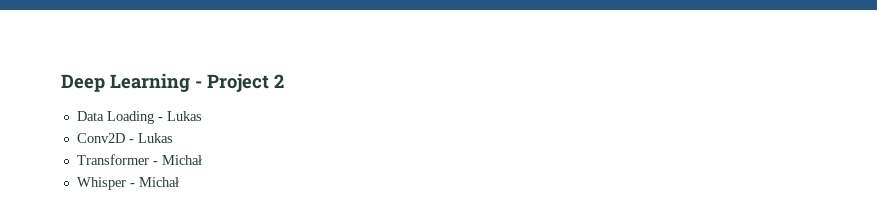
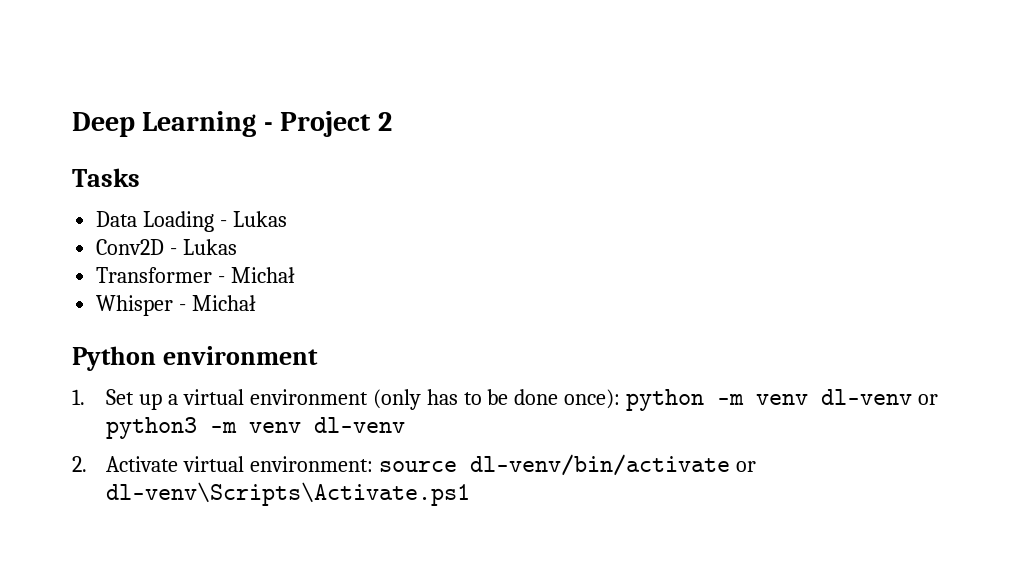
(284, 81) none -> [72,168,140,187] // Tasks
(179, 182) none -> [72,346,318,371] [72,389,939,411] [105,417,405,439] [72,454,756,476] [105,482,470,506] // Python environment // 1. Set up a virtual environment (only has to be done once): python -m venv dl-venv or python3 -m venv dl-venv // 2. Activate virtual environment: source dl-venv/bin/activate or dl-venv\Scripts\Activate.ps1

